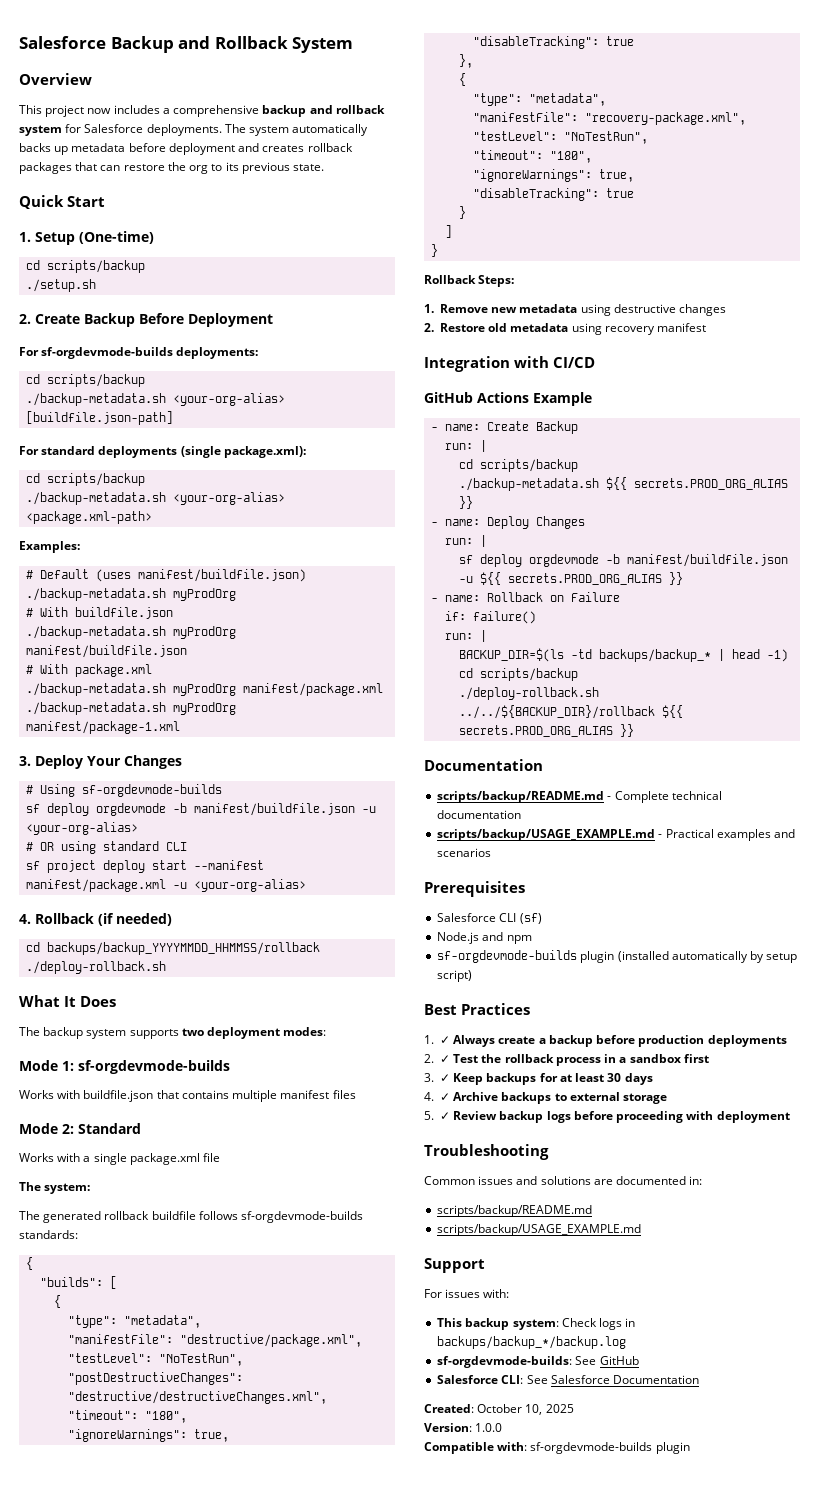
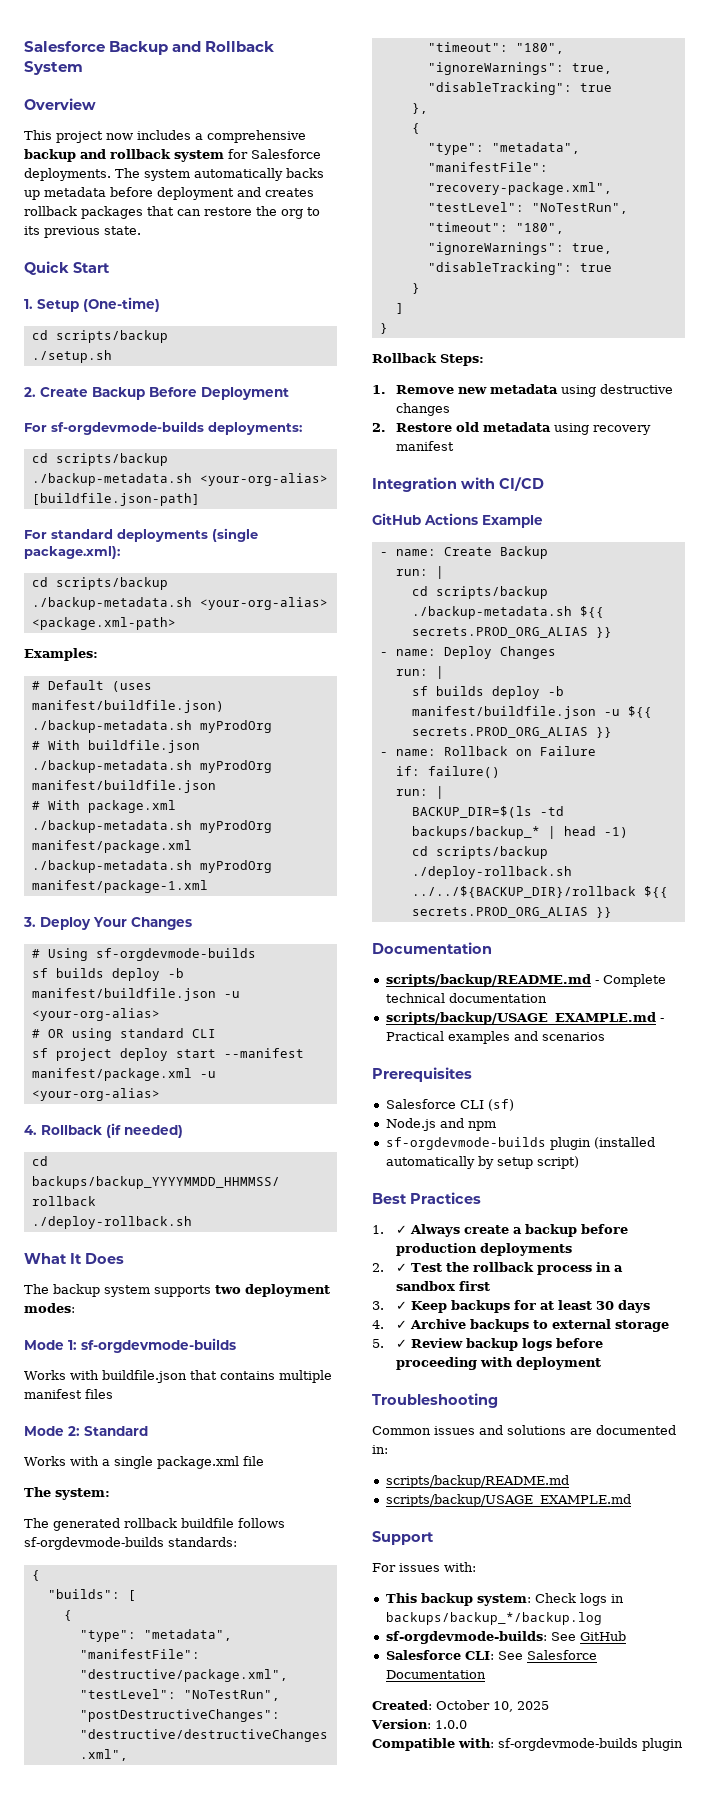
[47,803,167,816] deploy orgdevmode -> [55,968,160,981] builds deploy
[480,554,600,567] deploy orgdevmode -> [435,686,540,699] builds deploy

